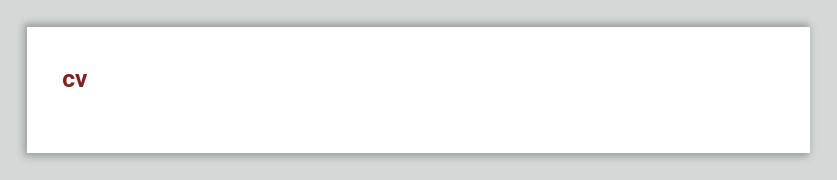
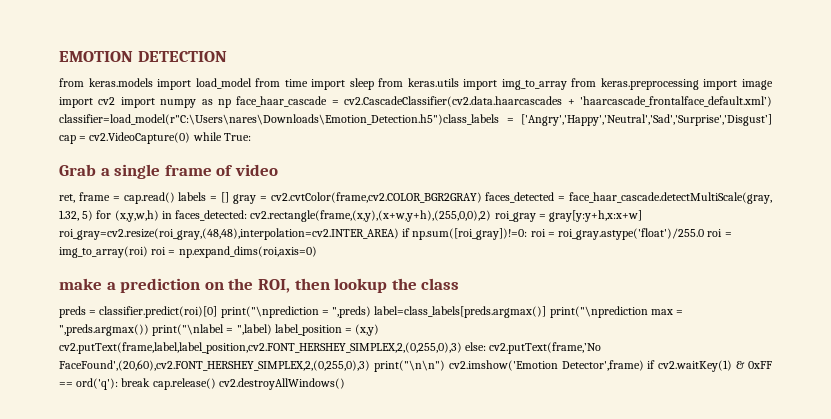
[62,74,88,87] cv -> [59,51,227,62] [59,78,773,90] [59,96,772,108] [59,114,772,126] [59,132,251,144] [59,164,278,179] [59,192,772,204] [59,210,643,222] [59,228,732,240] [59,246,317,258] [59,278,460,293] [59,306,684,318] [59,324,380,336] [59,342,602,354] [59,360,773,372] [59,378,345,390] EMOTION DETECTION // from keras.models import load_model from time import sleep from keras.utils import img_to_array from keras.preprocessing import image import cv2 import numpy as np face_haar_cascade = cv2.CascadeClassifier(cv2.data.haarcascades + 'haarcascade_frontalface_default.xml’) classifier=load_model(r"C:\Users\nares\Downloads\Emotion_Detection.h5")class_labels = ['Angry','Happy','Neutral','Sad','Surprise','Disgust’] cap = cv2.VideoCapture(0) while True: // Grab a single frame of video // ret, frame = cap.read() labels = [] gray = cv2.cvtColor(frame,cv2.COLOR_BGR2GRAY) faces_detected = face_haar_cascade.detectMultiScale(gray, 1.32, 5) for (x,y,w,h) in faces_detected: cv2.rectangle(frame,(x,y),(x+w,y+h),(255,0,0),2) roi_gray = gray[y:y+h,x:x+w] roi_gray=cv2.resize(roi_gray,(48,48),interpolation=cv2.INTER_AREA) if np.sum([roi_gray])!=0: roi = roi_gray.astype('float')/255.0 roi = img_to_array(roi) roi = np.expand_dims(roi,axis=0) // make a prediction on the ROI, then lookup the class // preds = classifier.predict(roi)[0] print("\nprediction = ",preds) label=class_labels[preds.argmax()] print("\nprediction max = ",preds.argmax()) print("\nlabel = ",label) label_position = (x,y) cv2.putText(frame,label,label_position,cv2.FONT_HERSHEY_SIMPLEX,2,(0,255,0),3) else: cv2.putText(frame,’No FaceFound',(20,60),cv2.FONT_HERSHEY_SIMPLEX,2,(0,255,0),3) print("\n\n") cv2.imshow('Emotion Detector',frame) if cv2.waitKey(1) & 0xFF == ord('q'): break cap.release() cv2.destroyAllWindows()

